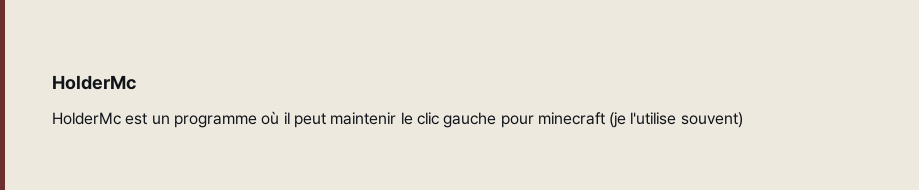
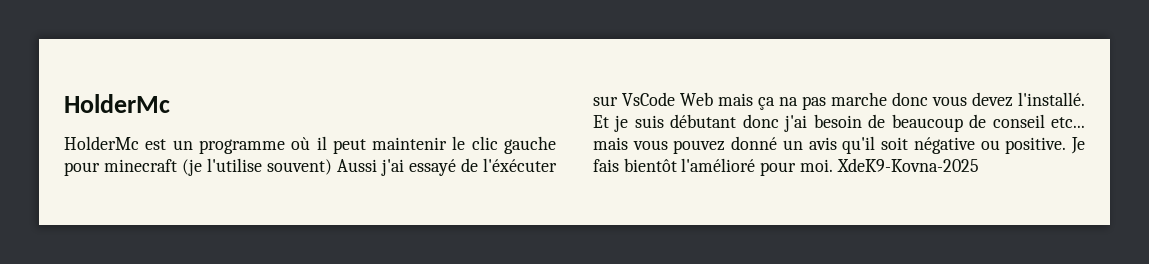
(743, 120) none -> [337,158,557,176] [593,92,1085,110] [593,114,1085,132] [593,136,1085,154] [593,158,979,176] Aussi j'ai essayé de l'éxécuter sur VsCode Web mais ça na pas marche donc vous devez l'installé. Et je suis débutant donc j'ai besoin de beaucoup de conseil etc... mais vous pouvez donné un avis qu'il soit négative ou positive. Je fais bientôt l'amélioré pour moi. XdeK9-Kovna-2025

